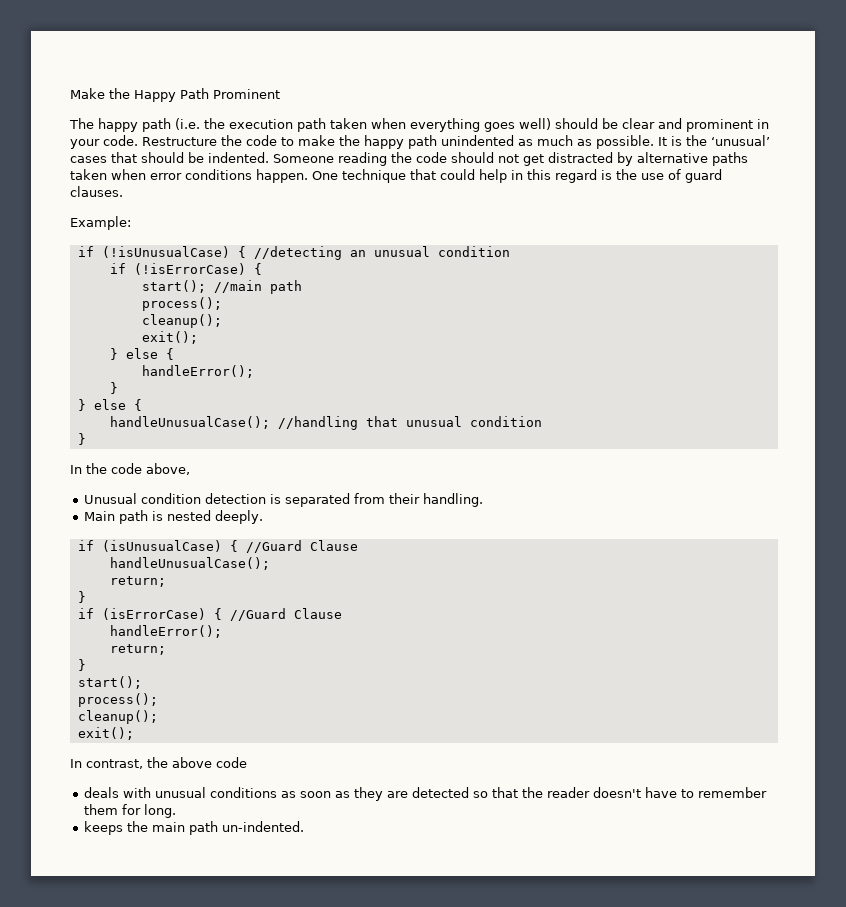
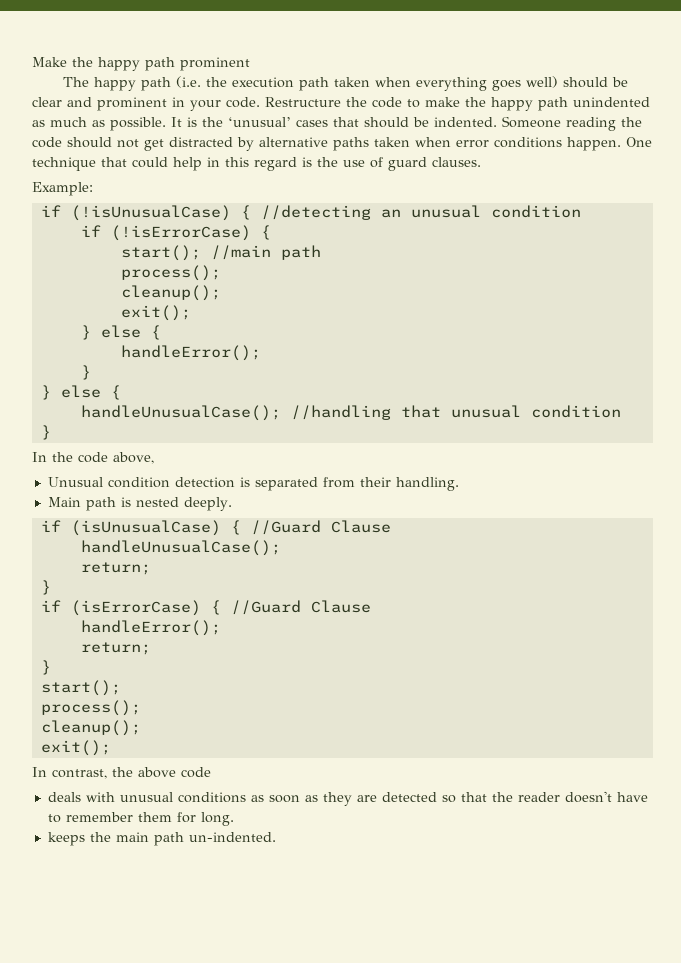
[134,88,280,102] Happy Path Prominent -> [98,57,250,71] happy path prominent

